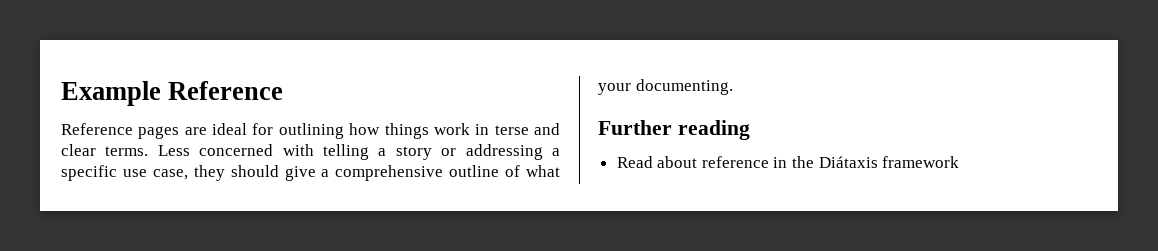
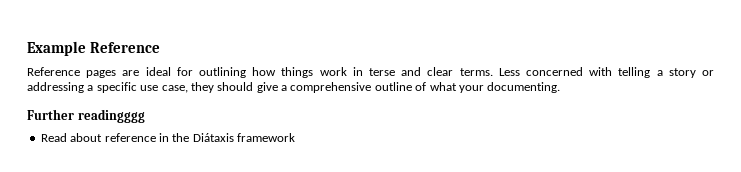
[677,120,750,140] reading -> [77,109,145,123] readingggg

